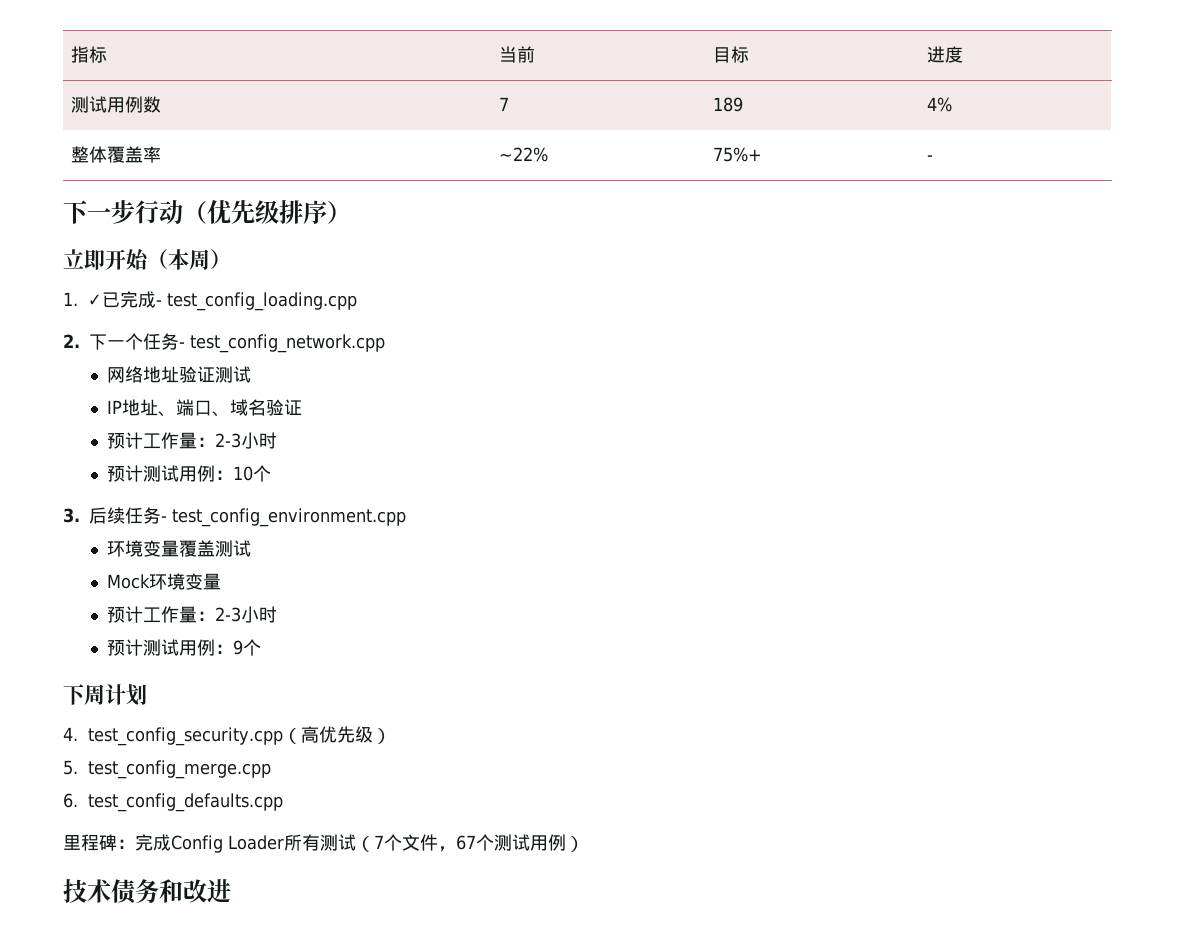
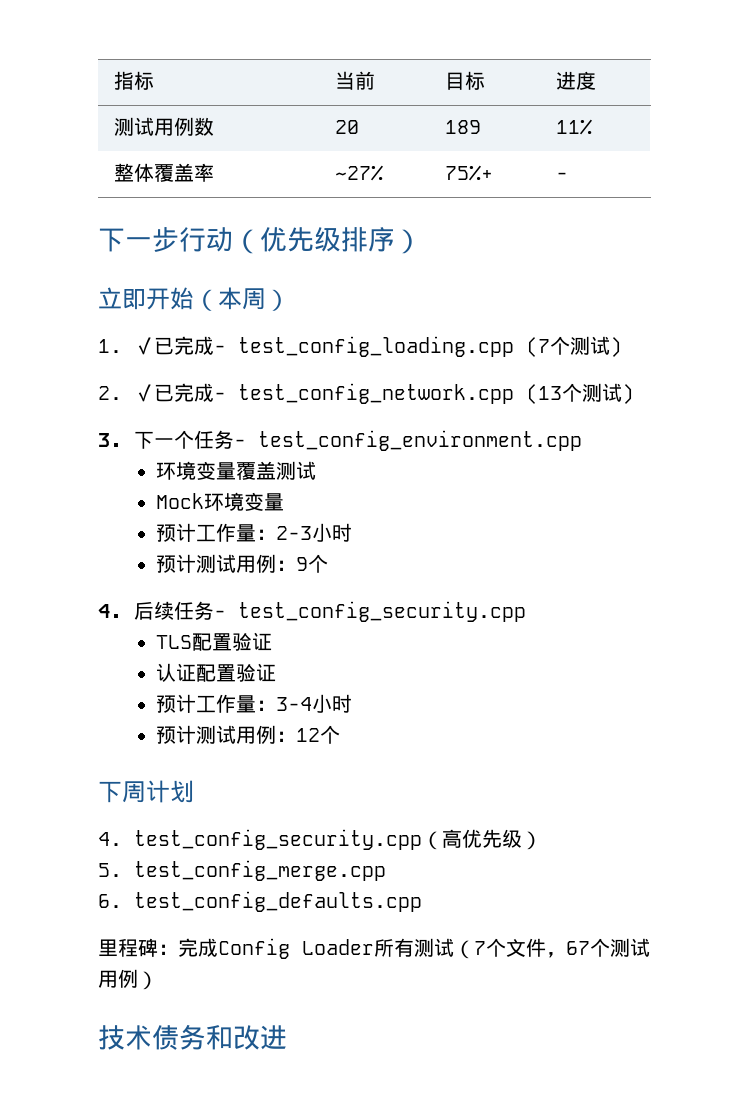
[498,97,509,111] 7 -> [334,120,359,134] 20
[926,97,952,112] 4% -> [555,119,592,135] 11%
[498,147,548,162] ~22% -> [334,165,383,181] ~27%
[63,333,385,353] [107,366,252,383] [107,399,303,417] [107,432,278,449] [107,465,272,482] [63,507,125,524] // 2.下一个任务- test_config_network.cpp // 网络地址验证测试 // IP地址、端口、域名验证 // 预计工作量：2-3小时 // 预计测试用例：10个 // 3.后续 -> [526,336,623,357] [98,383,635,404] [98,430,195,449] (7个测试) // 2. ✓已完成- test_config_network.cpp (13个测试) // 3.下一个
(262, 647) none -> [98,601,527,622] [156,632,273,651] [156,663,277,682] [156,694,353,713] [156,725,341,744] // 4.后续任务- test_config_security.cpp // TLS配置验证 // 认证配置验证 // 预计工作量：3-4小时 // 预计测试用例：12个

